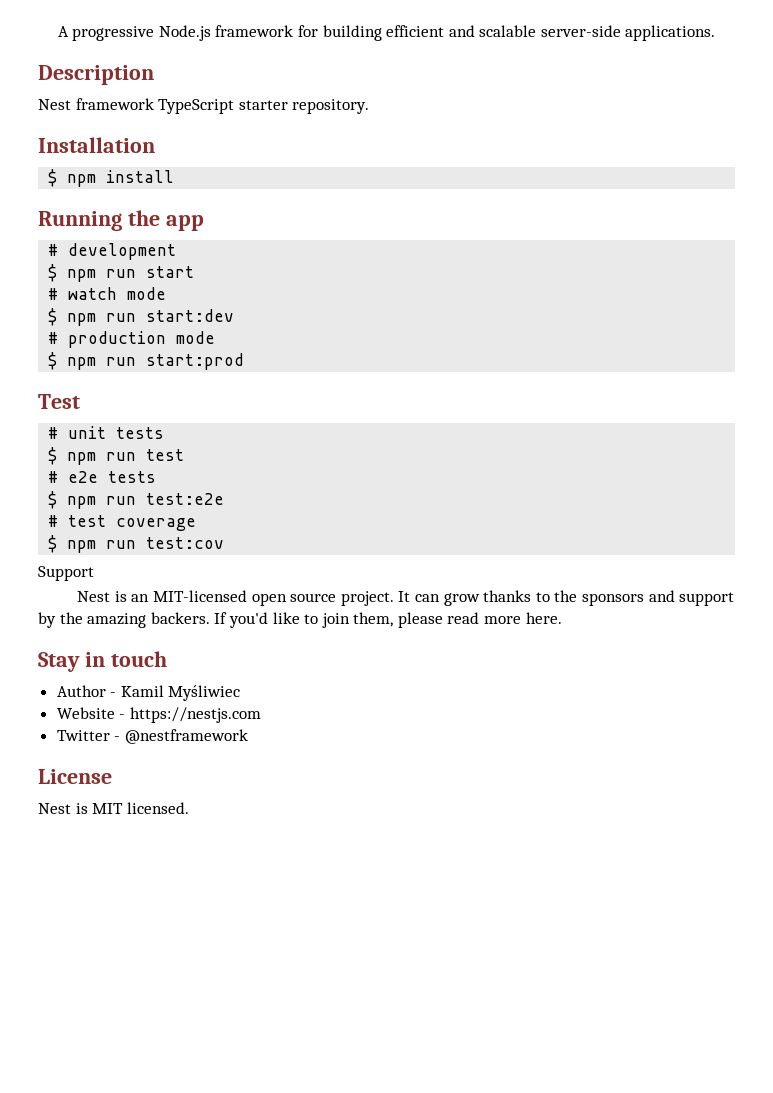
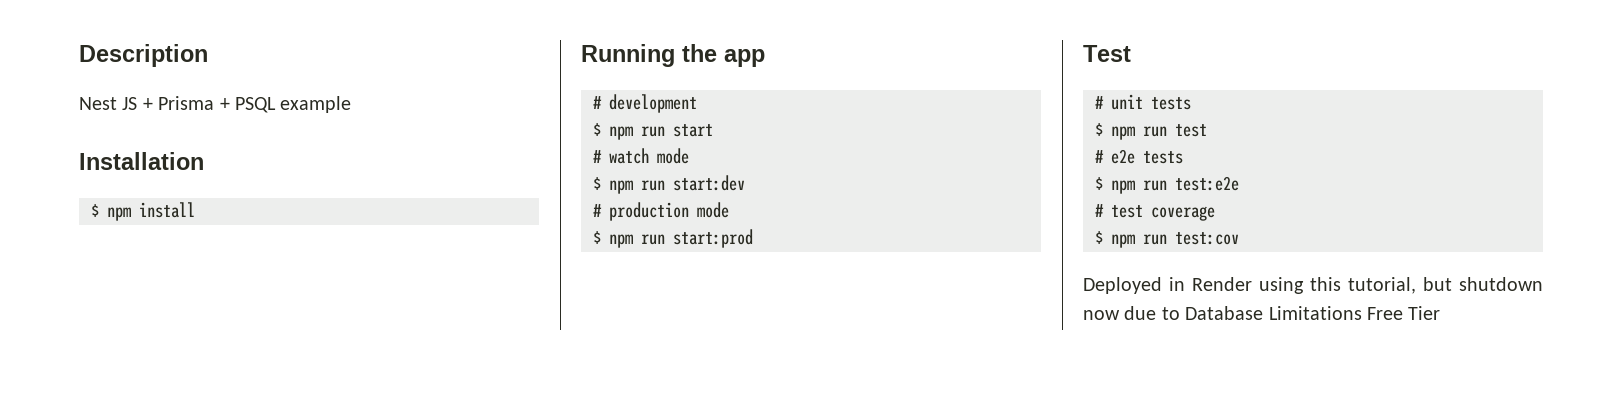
[57,25,716,41] [38,65,154,85] [38,98,370,114] A progressive Node.js framework for building efficient and scalable server-side applications. // Description // Nest framework TypeScript starter repository. -> [79,44,208,67] [79,96,352,113] Description // Nest JS + Prisma + PSQL example
[38,566,94,581] [77,590,735,606] [38,612,562,628] [38,651,167,672] [56,685,241,701] [56,707,261,723] [56,729,248,744] [38,769,112,784] [38,802,189,814] Support // Nest is an MIT-licensed open source project. It can grow thanks to the sponsors and support by the amazing backers. If you'd like to join them, please read more here. // Stay in touch // Author - Kamil Myśliwiec // Website - https://nestjs.com // Twitter - @nestframework // License // Nest is MIT licensed. -> [1083,277,1543,294] [1083,306,1441,320] Deployed in Render using this tutorial, but shutdown now due to Database Limitations Free Tier

